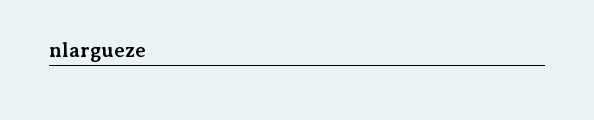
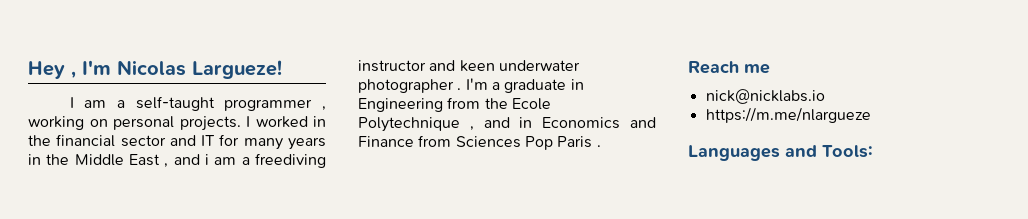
[49,42,146,62] nlargueze -> [28,60,282,79] [69,96,327,111] [28,116,326,131] [28,134,326,150] [28,153,327,168] [358,60,580,72] [358,78,584,93] [358,97,551,112] [358,117,656,132] [358,135,601,150] [688,61,770,74] [705,89,825,104] [705,107,871,123] [688,145,873,161] Hey , I'm Nicolas Largueze! // I am a self-taught programmer , working on personal projects. I worked in the financial sector and IT for many years in the Middle East , and i am a freediving instructor and keen underwater photographer . I'm a graduate in Engineering from the Ecole Polytechnique , and in Economics and Finance from Sciences Pop Paris . // Reach me // nick@nicklabs.io // https://m.me/nlargueze // Languages and Tools:

